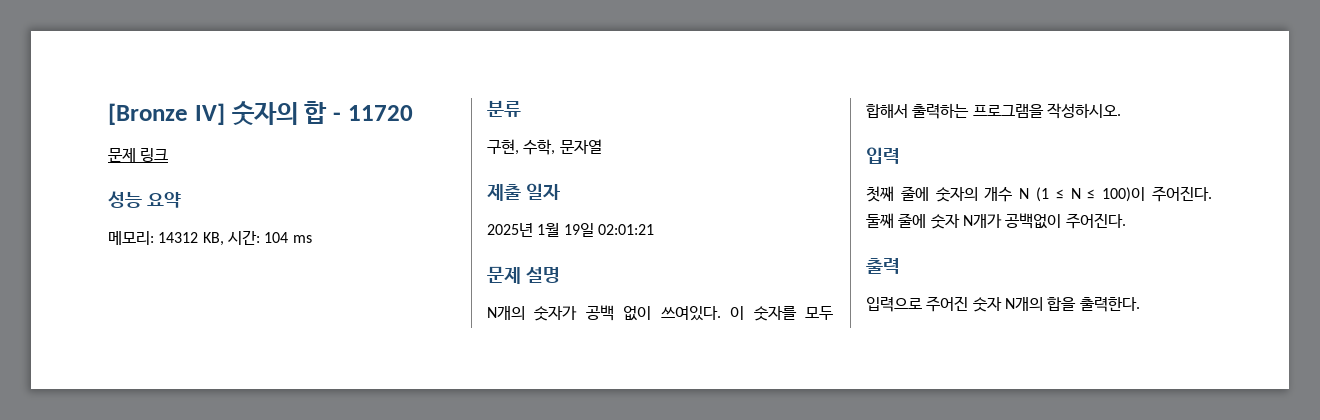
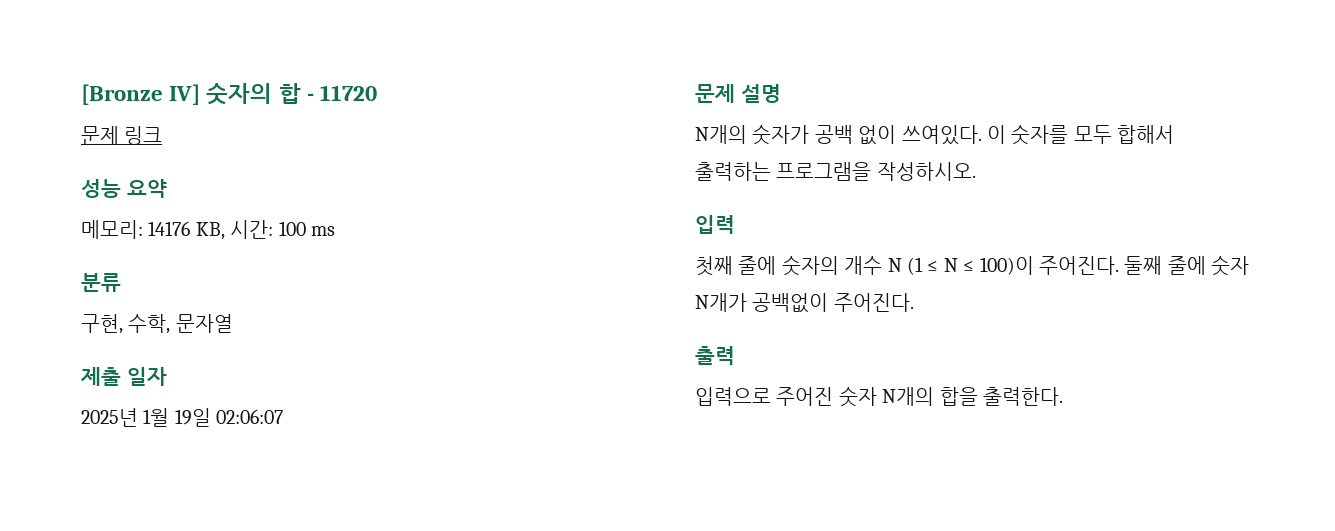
[158,232,199,243] 14312 -> [148,221,191,236] 14176
[264,232,289,243] 104 -> [278,221,306,236] 100
[597,224,654,235] 02:01:21 -> [216,409,284,424] 02:06:07

